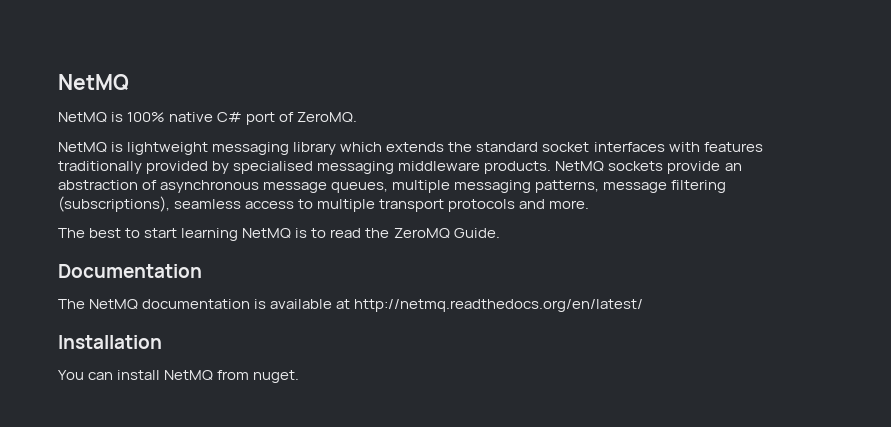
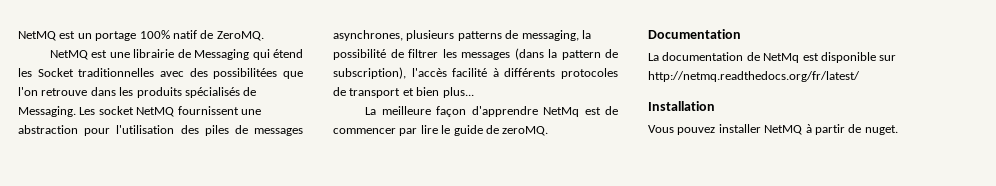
[58,74,129,91] [58,112,358,125] [58,142,763,155] [58,161,742,174] [58,180,727,193] [58,196,590,212] [58,228,500,241] [58,264,202,278] [58,299,644,312] [58,335,162,349] [58,370,250,381] NetMQ // NetMQ is 100% native C# port of ZeroMQ. // NetMQ is lightweight messaging library which extends the standard socket interfaces with features traditionally provided by specialised messaging middleware products. NetMQ sockets provide an abstraction of asynchronous message queues, multiple messaging patterns, message filtering (subscriptions), seamless access to multiple transport protocols and more. // The best to start learning NetMQ is to read the ZeroMQ Guide. // Documentation // The NetMQ documentation is available at http://netmq.readthedocs.org/en/latest/ // Installation // You can install NetMQ from -> [18,30,264,41] [50,49,304,60] [18,68,303,79] [18,87,257,98] [18,106,261,117] [18,125,303,136] [333,30,591,41] [333,48,618,60] [333,67,618,79] [333,87,474,98] [365,106,618,117] [333,125,549,136] [648,29,741,39] [648,52,897,63] [648,71,860,82] [648,101,715,111] [648,124,862,135] NetMQ est un portage 100% natif de ZeroMQ. // NetMQ est une librairie de Messaging qui étend les Socket traditionnelles avec des possibilitées que l'on retrouve dans les produits spécialisés de Messaging. Les socket NetMQ fournissent une abstraction pour l'utilisation des piles de messages asynchrones, plusieurs patterns de messaging, la possibilité de filtrer les messages (dans la pattern de subscription), l'accès facilité à différents protocoles de transport et bien plus... // La meilleure façon d'apprendre NetMq est de commencer par lire le guide de zeroMQ. // Documentation // La documentation de NetMq est disponible sur http://netmq.readthedocs.org/fr/latest/ // Installation // Vous pouvez installer NetMQ à partir de

